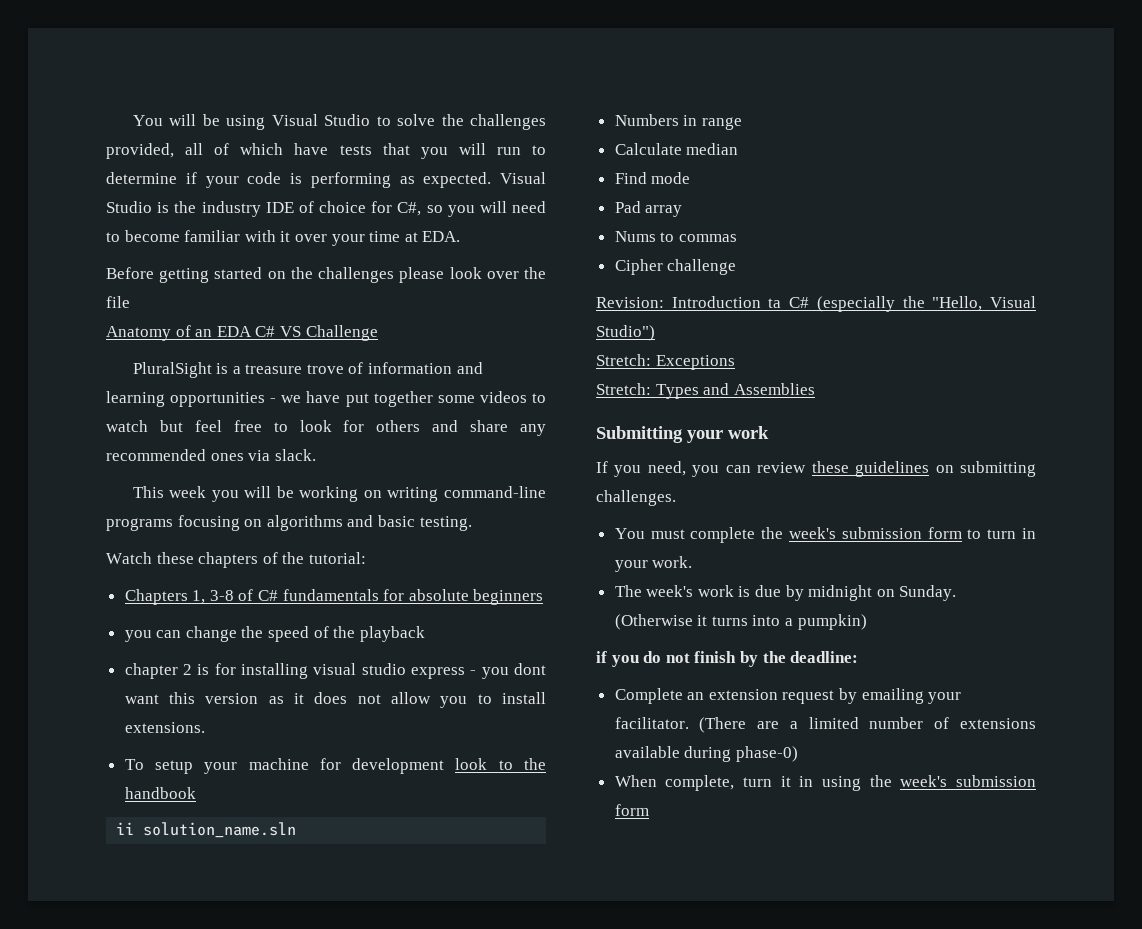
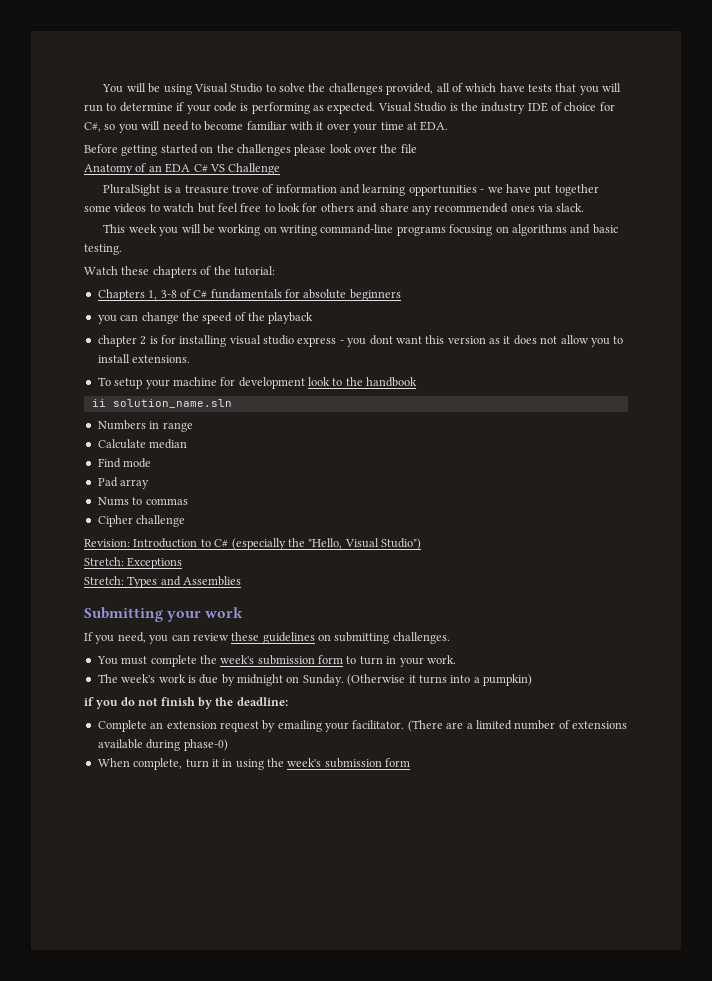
[768,298,782,308] ta -> [200,539,211,547] to

